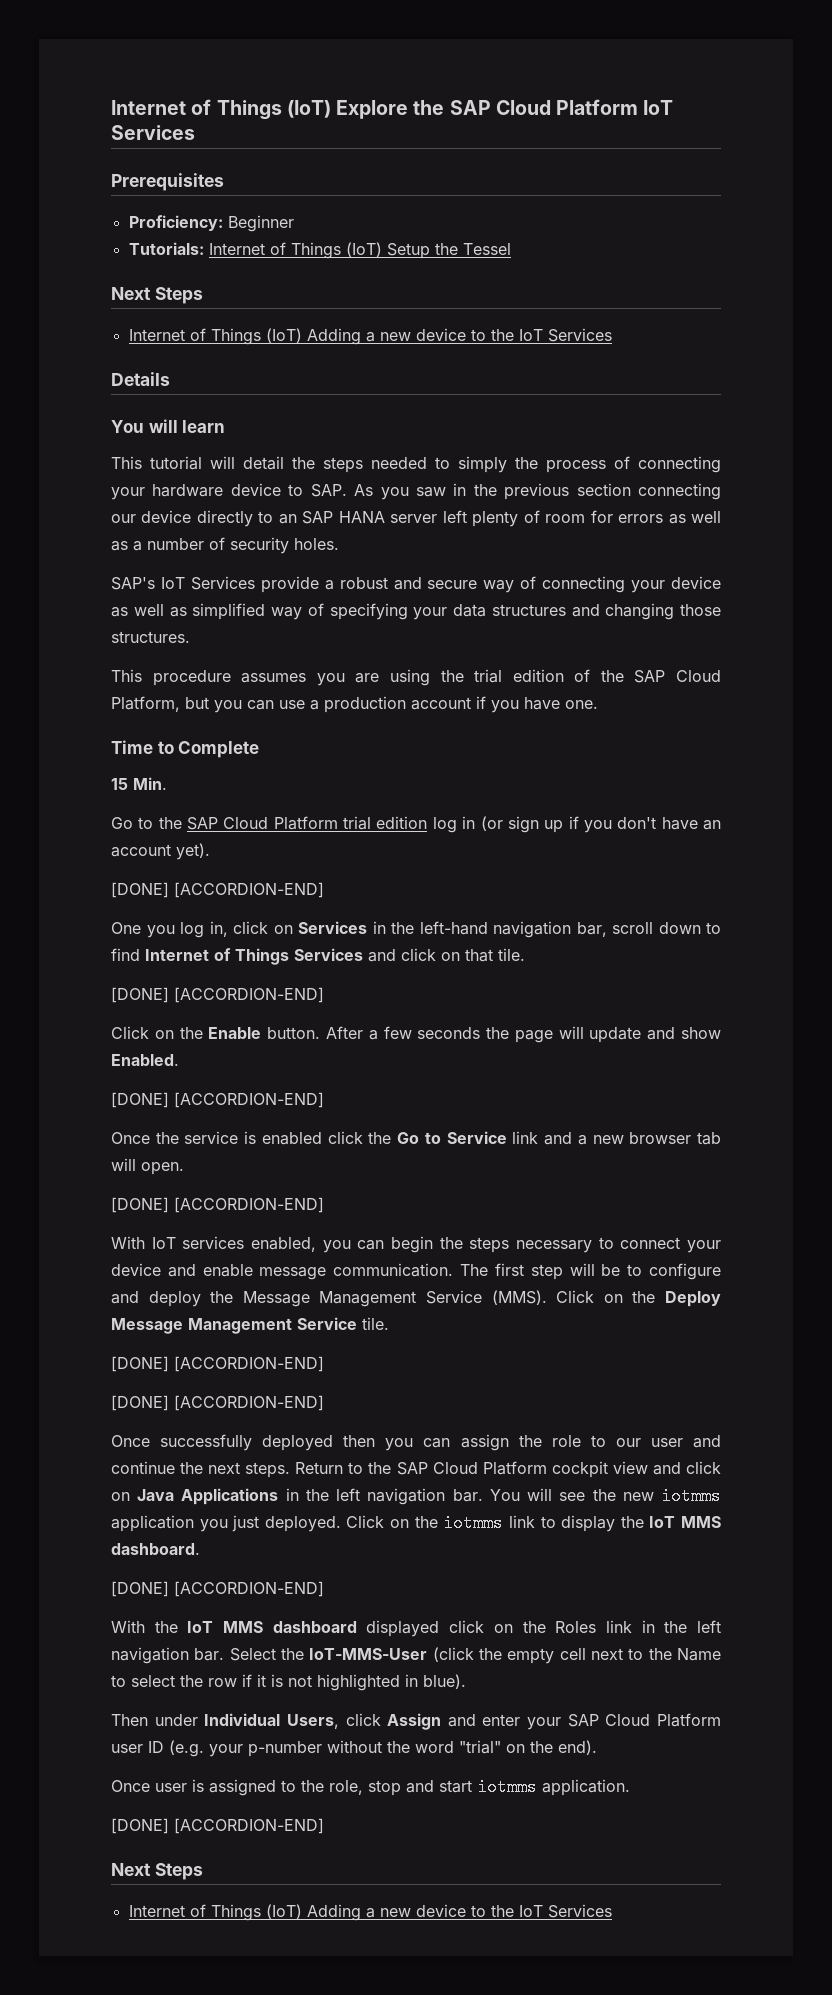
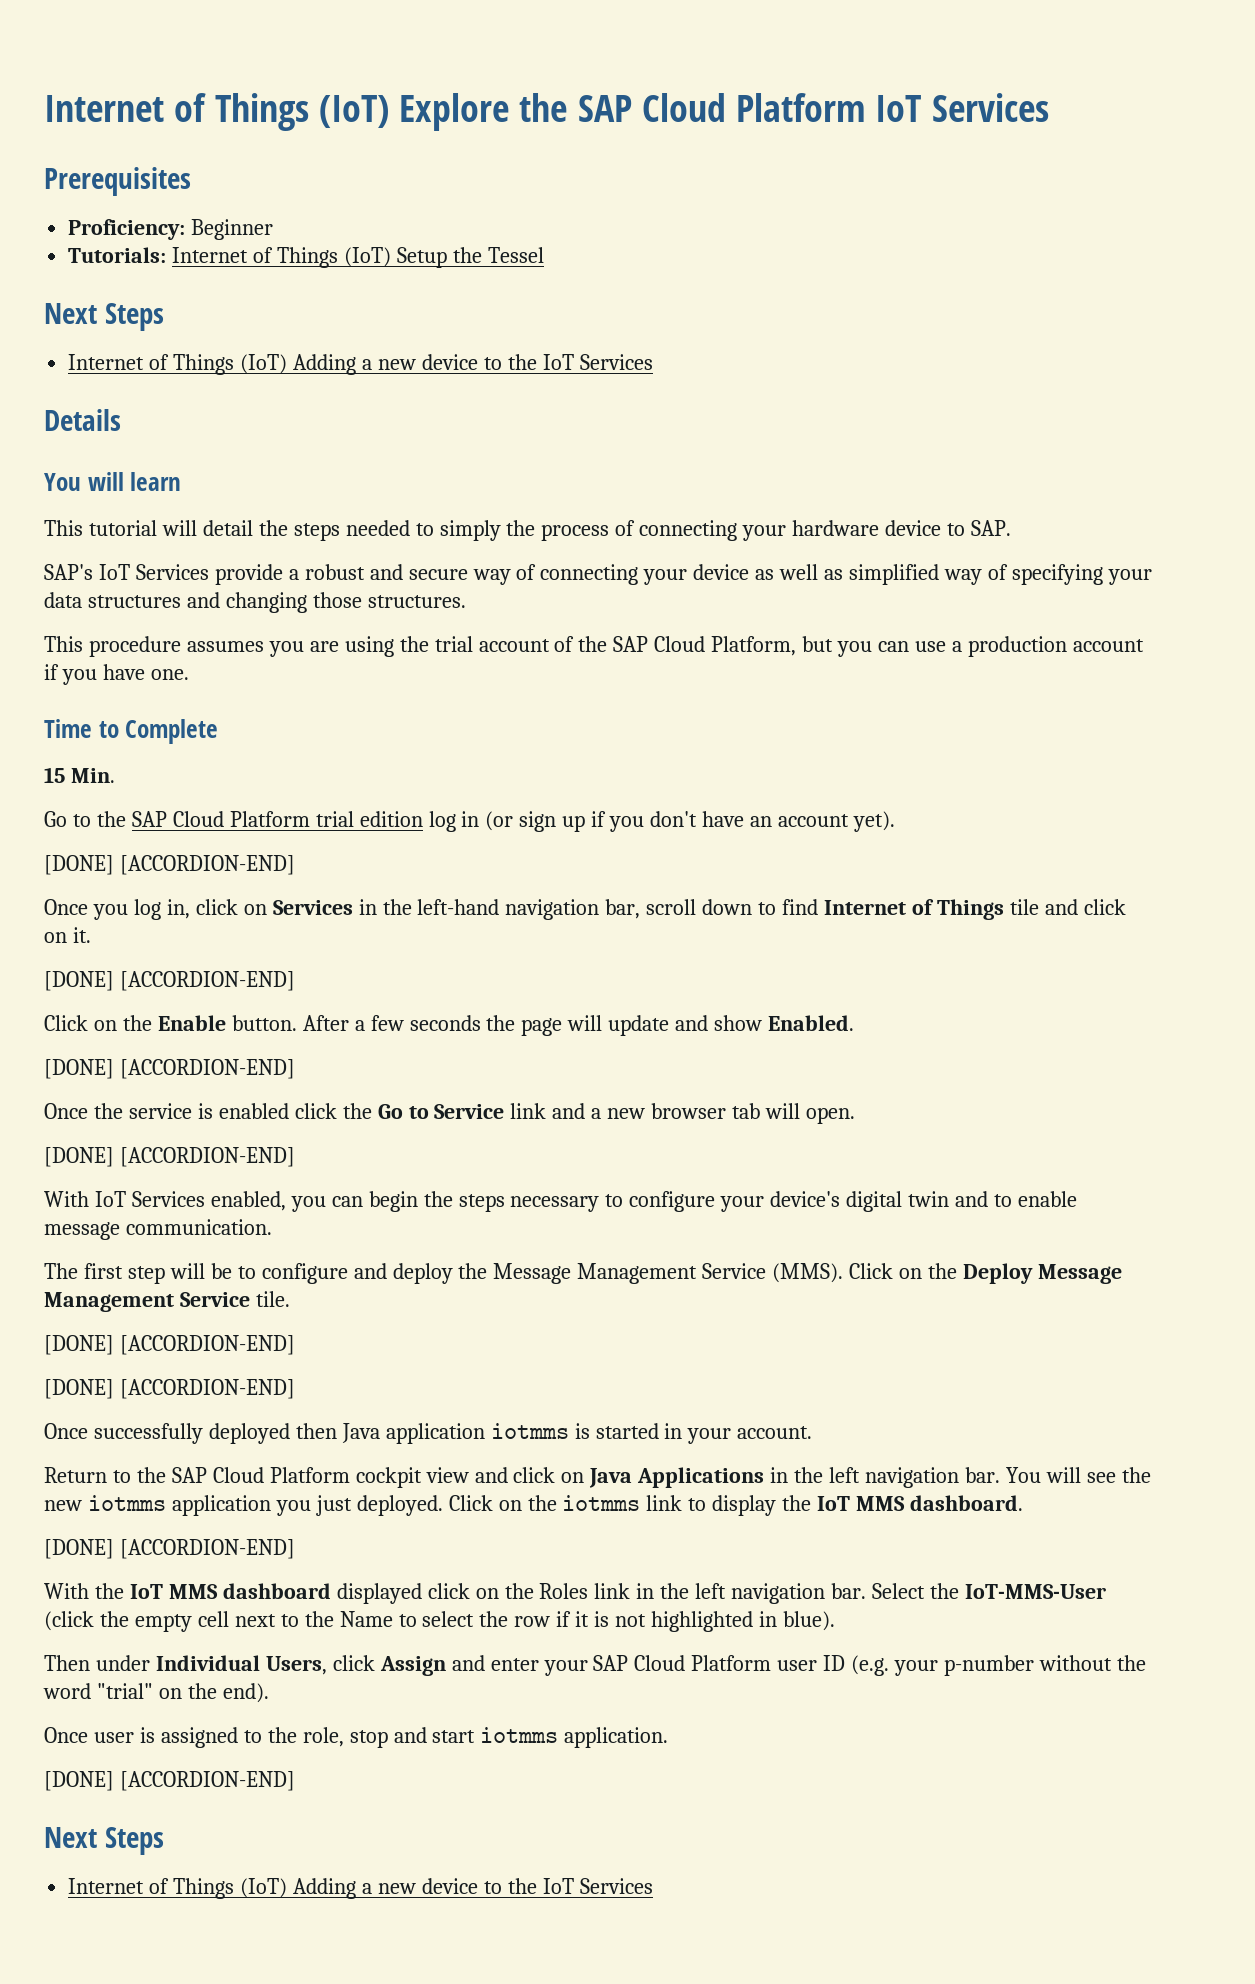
[354,483,721,500] [111,510,721,527] [111,537,339,554] As you saw in the previous section connecting our device directly to an SAP HANA server left plenty of room for errors as well as a number of security holes. -> (1011, 528) none
[512,669,564,682] edition -> [478,639,550,652] account
[111,922,141,934] One -> [44,899,88,915] Once
[294,948,525,962] Services and click on that tile. -> [1009,899,1126,915] [44,927,91,943] tile and click on it.
[182,1236,245,1249] services -> [131,1191,205,1207] Services
[620,1237,721,1253] [111,1263,196,1277] connect your device and -> [629,1191,1012,1212] configure your device's digital twin and to
(454, 1270) none -> (272, 1227) //
[385,1434,721,1451] [111,1461,291,1478] you can assign the role to our user and continue the next steps. -> [341,1423,813,1444] Java application iotmms is started in your account. //

